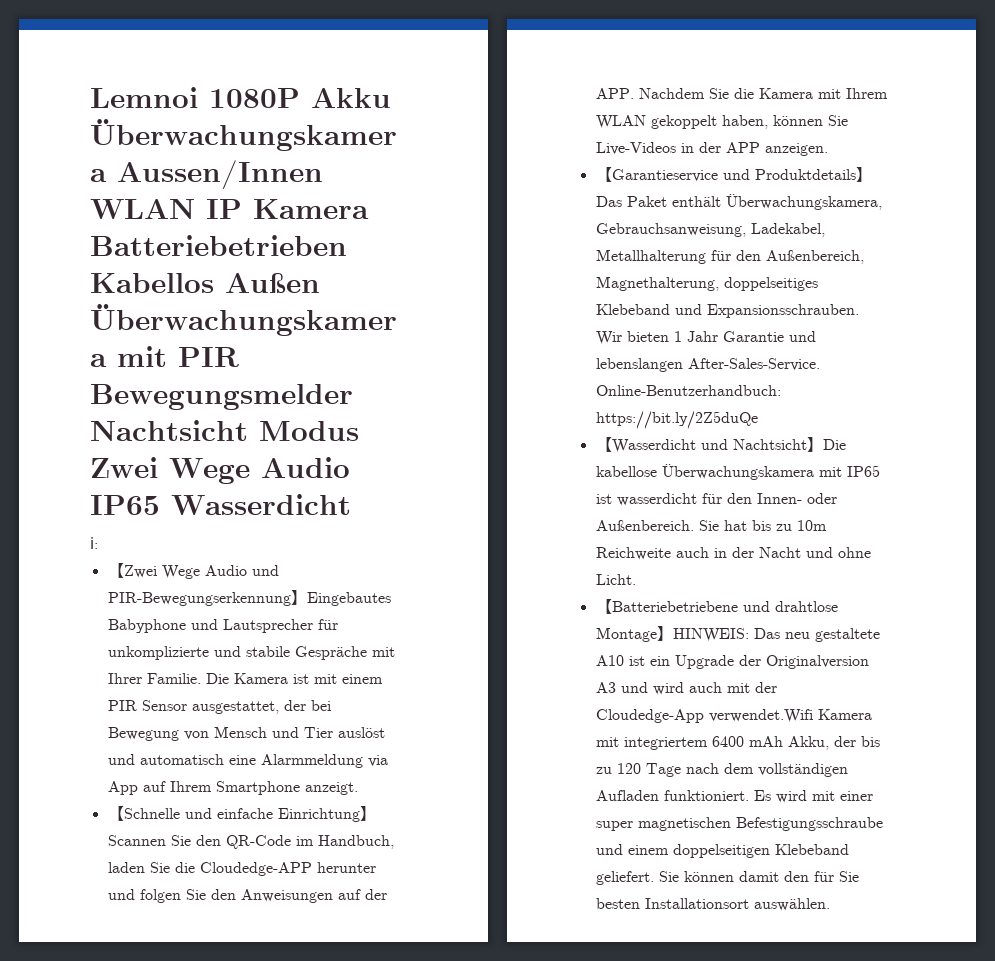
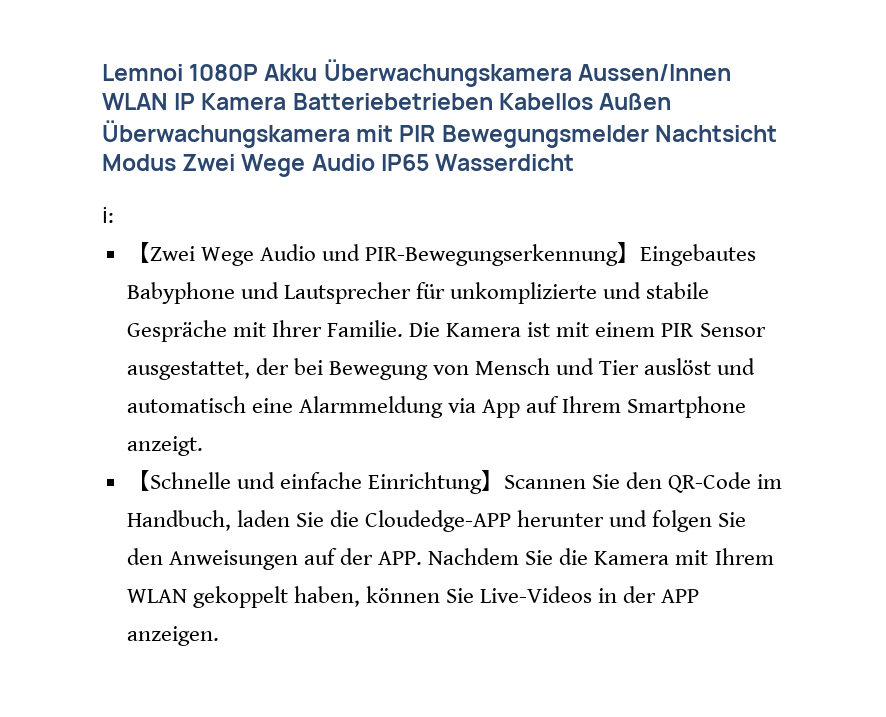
[595,167,872,182] [595,194,882,210] [595,223,825,237] [595,249,864,264] [595,276,818,291] [595,304,859,318] [595,331,816,345] [595,358,820,372] [595,385,781,396] [595,411,758,429] [595,437,846,453] [595,464,880,480] [595,493,837,506] [595,520,827,531] [595,547,871,560] [595,574,636,585] [595,599,838,614] [595,626,880,642] [595,655,869,669] [595,682,777,695] [595,709,872,723] [595,736,880,750] [595,763,848,777] [595,790,873,803] [595,817,883,831] [595,844,849,858] [595,871,859,885] [595,898,830,911] // 【Garantieservice und Produktdetails】Das Paket enthält Überwachungskamera, Gebrauchsanweisung, Ladekabel, Metallhalterung für den Außenbereich, Magnethalterung, doppelseitiges Klebeband und Expansionsschrauben. Wir bieten 1 Jahr Garantie und lebenslangen After-Sales-Service. Online-Benutzerhandbuch: https://bit.ly/2Z5duQe // 【Wasserdicht und Nachtsicht】Die kabellose Überwachungskamera mit IP65 ist wasserdicht für den Innen- oder Außenbereich. Sie hat bis zu 10m Reichweite auch in der Nacht und ohne Licht. // 【Batteriebetriebene und drahtlose Montage】HINWEIS: Das neu gestaltete A10 ist ein Upgrade der Originalversion A3 und wird auch mit der Cloudedge-App verwendet.Wifi Kamera mit integriertem 6400 mAh Akku, der bis zu 120 Tage nach dem vollständigen Aufladen funktioniert. Es wird mit einer super magnetischen Befestigungsschraube und einem doppelseitigen Klebeband geliefert. Sie können damit den für Sie besten Installationsort auswählen. -> (219, 636) none

